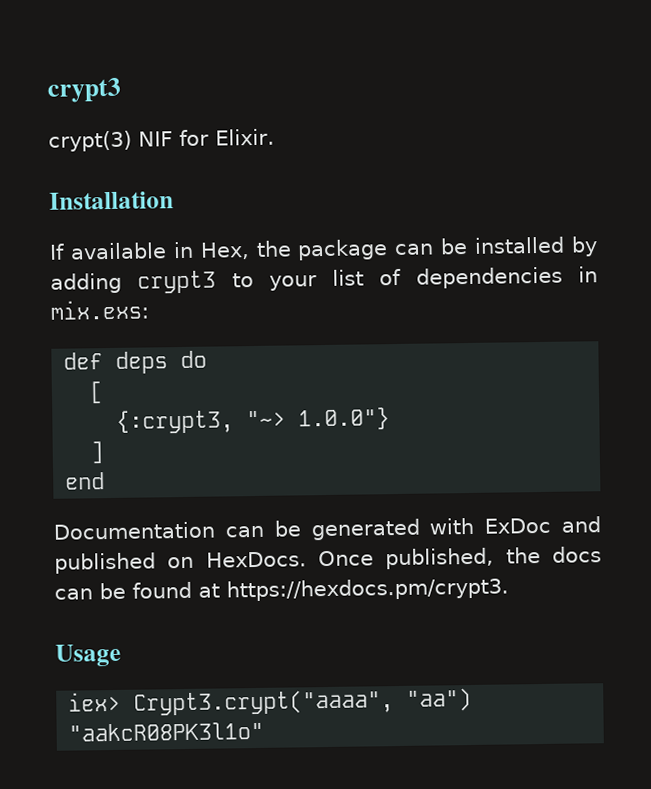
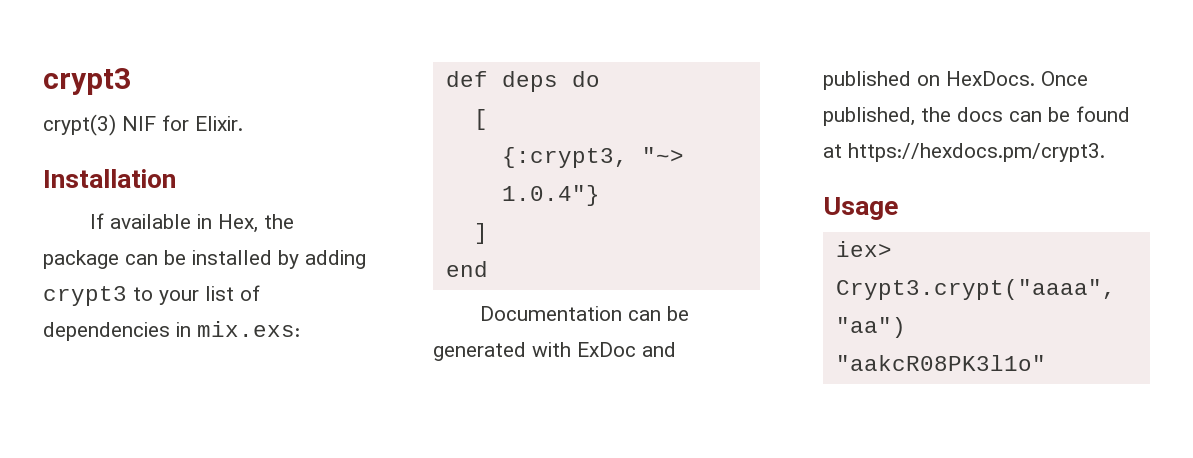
[298,407,391,431] 1.0.0"} -> [501,185,600,206] 1.0.4"}

